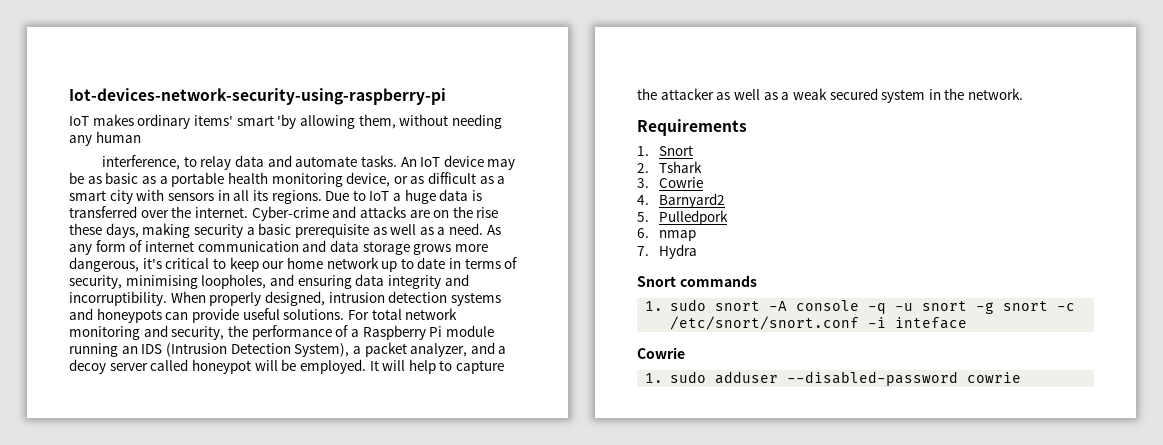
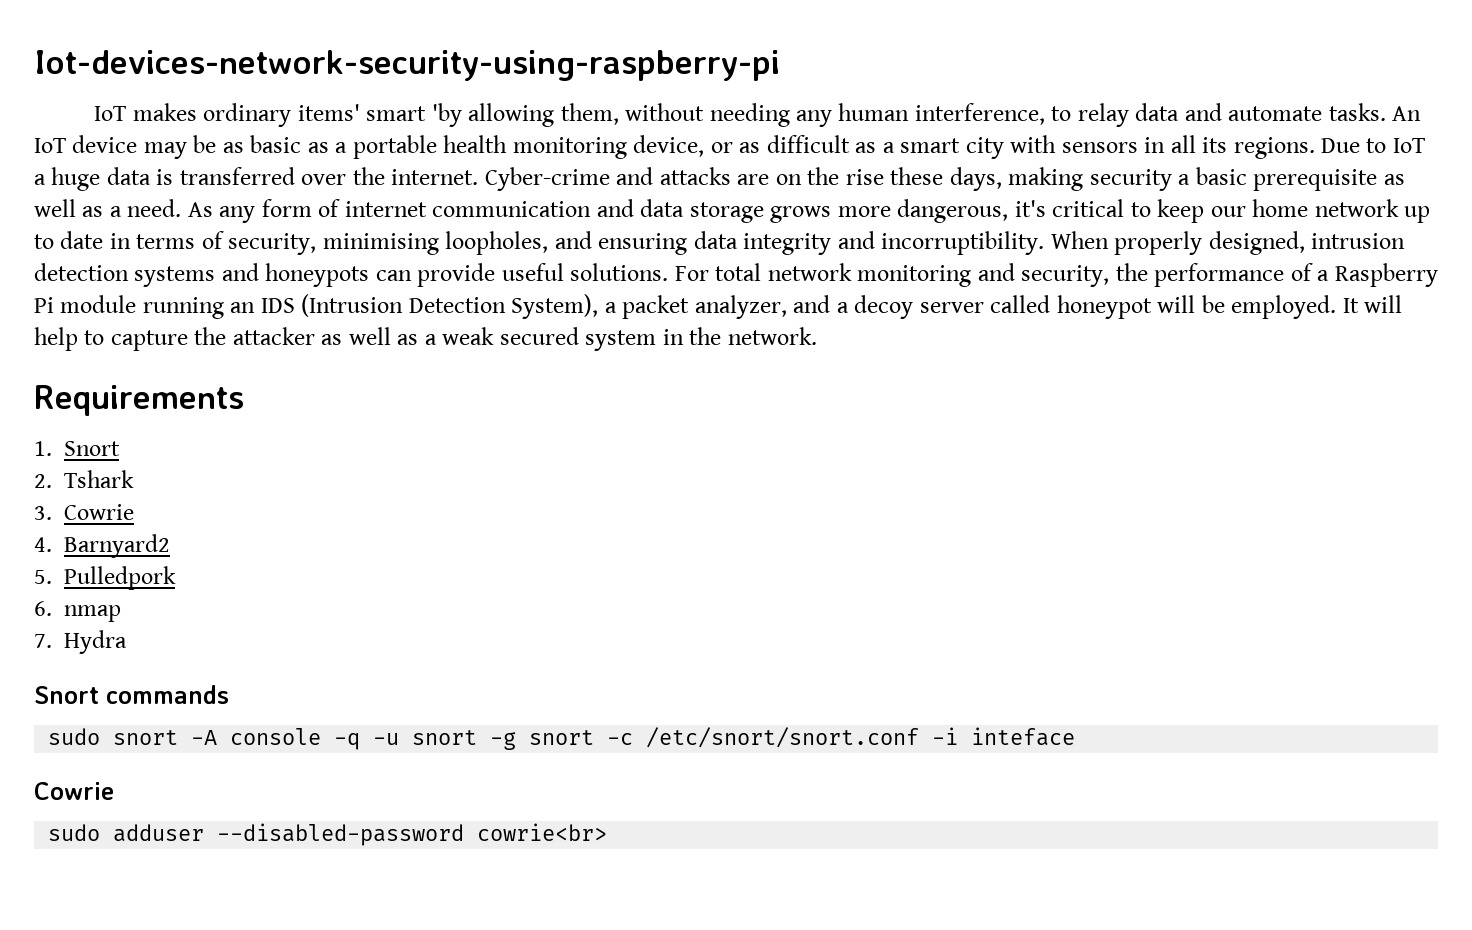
(141, 137) // -> (910, 112) none
[645,301,664,311] 1. -> (229, 694) none
[645,373,664,383] 1. -> (114, 791) none
[966,372,1021,383] cowrie -> [477,823,608,841] cowrie<br>

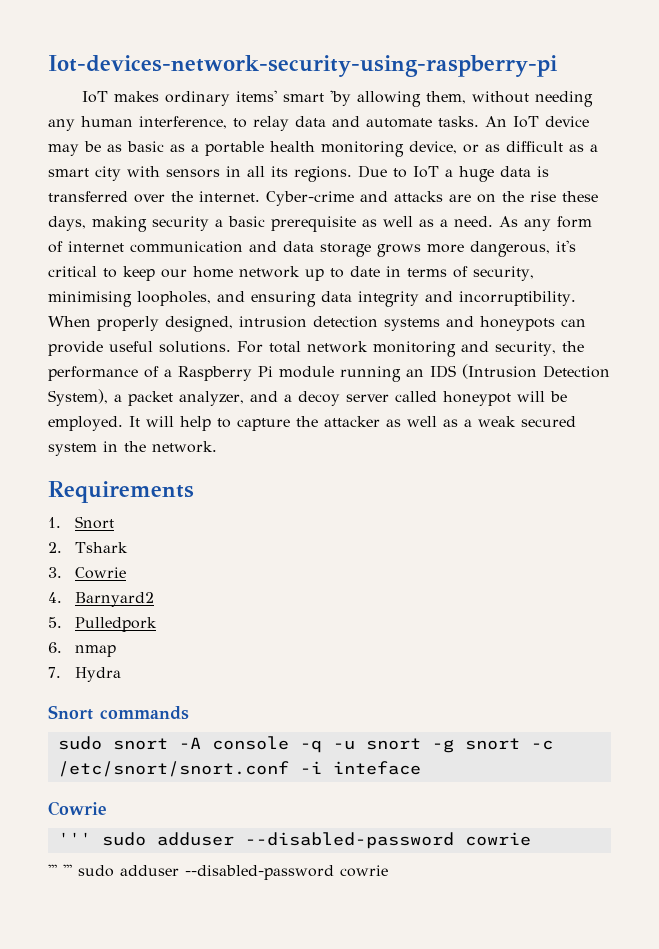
[48,823,608,846] sudo adduser --disabled-password cowrie<br> -> [57,832,531,849] [48,864,388,880] ''' sudo adduser --disabled-password cowrie // ''' ''' sudo adduser --disabled-password cowrie

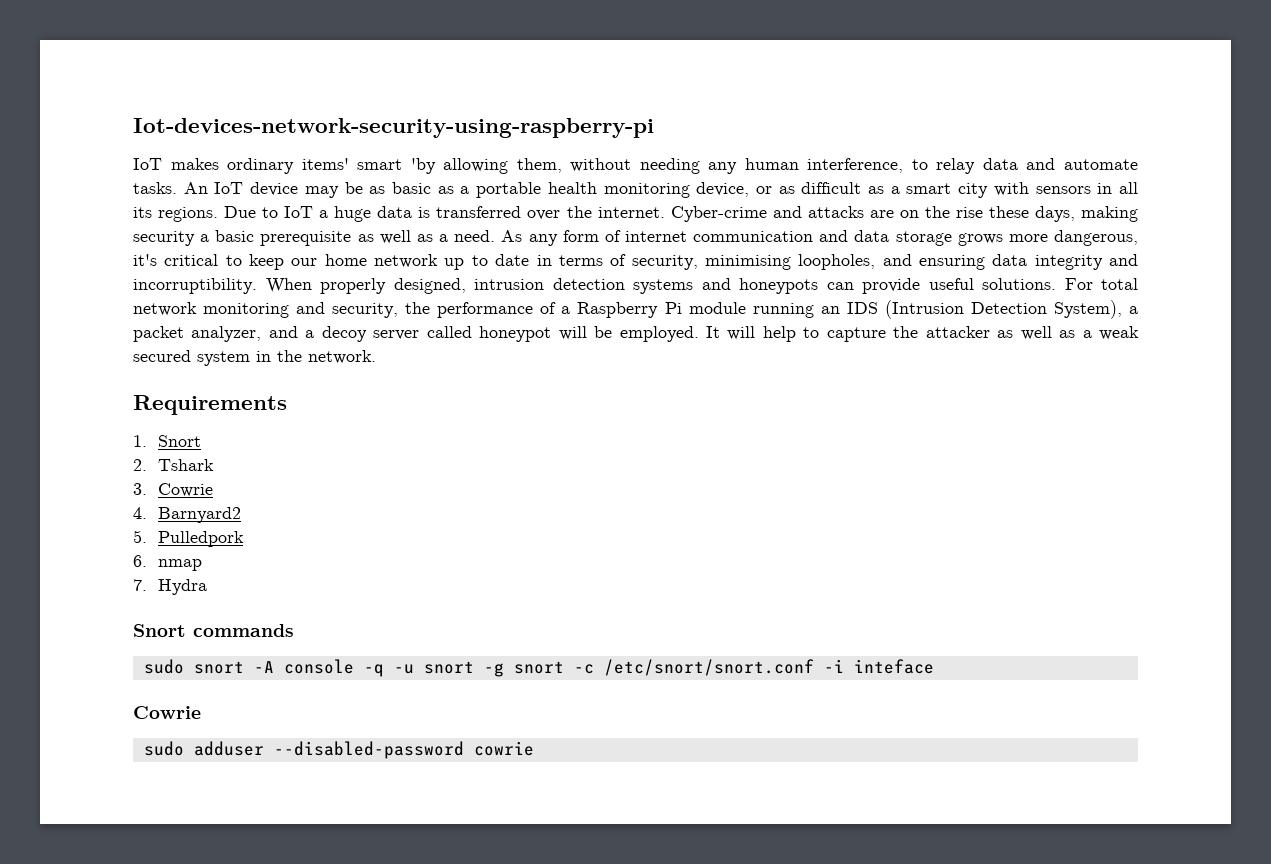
[57,832,531,849] [48,864,388,880] ''' sudo adduser --disabled-password cowrie // ''' ''' sudo adduser --disabled-password cowrie -> [143,741,534,759] sudo adduser --disabled-password cowrie

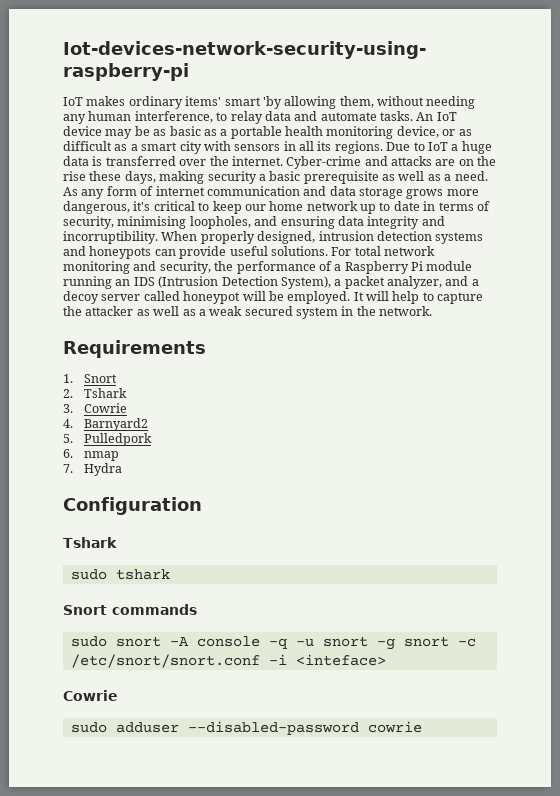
(208, 587) none -> [63,497,202,515] [63,537,117,548] [70,569,170,580] // Configuration // Tshark // sudo tshark
[853,659,934,674] inteface -> [295,654,386,666] <inteface>

